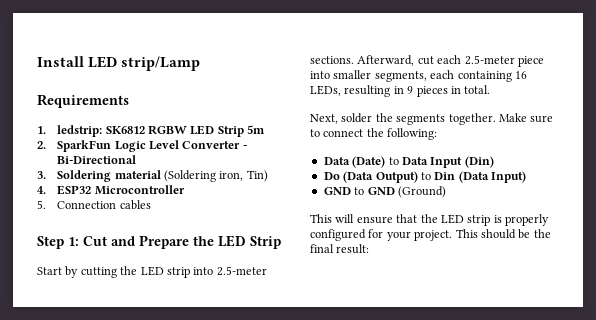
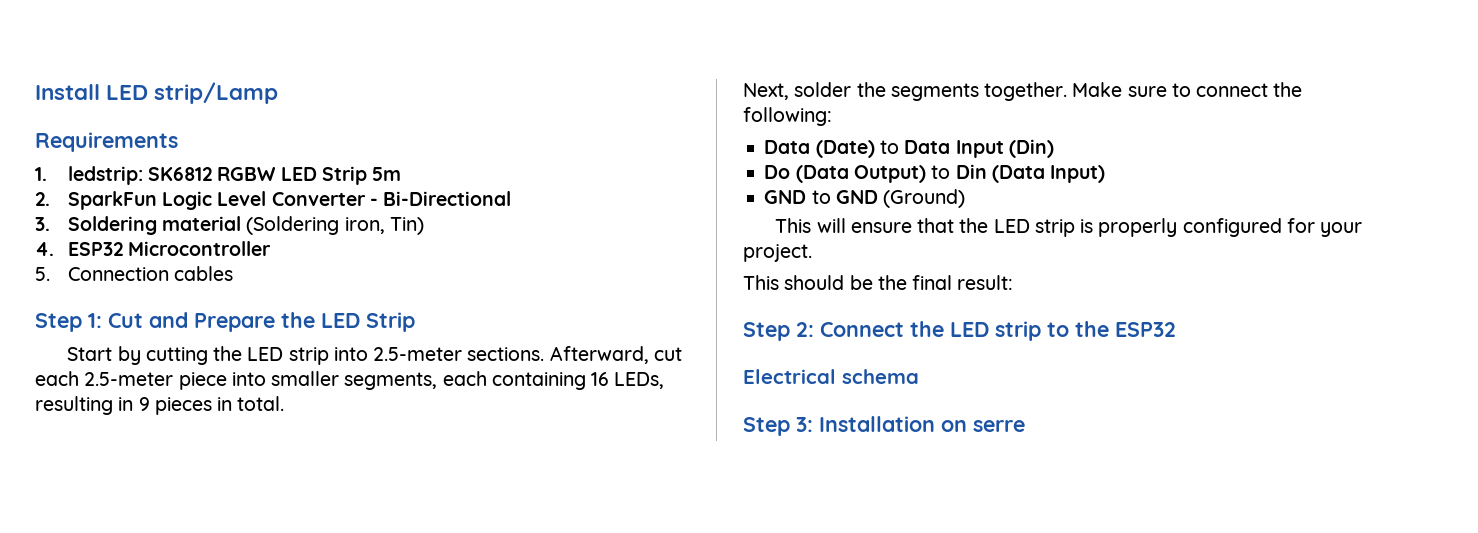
(453, 235) none -> (812, 253) //
(370, 249) none -> [743,321,1176,341] [743,369,919,384] [743,416,1025,436] // Step 2: Connect the LED strip to the ESP32 // Electrical schema // Step 3: Installation on serre

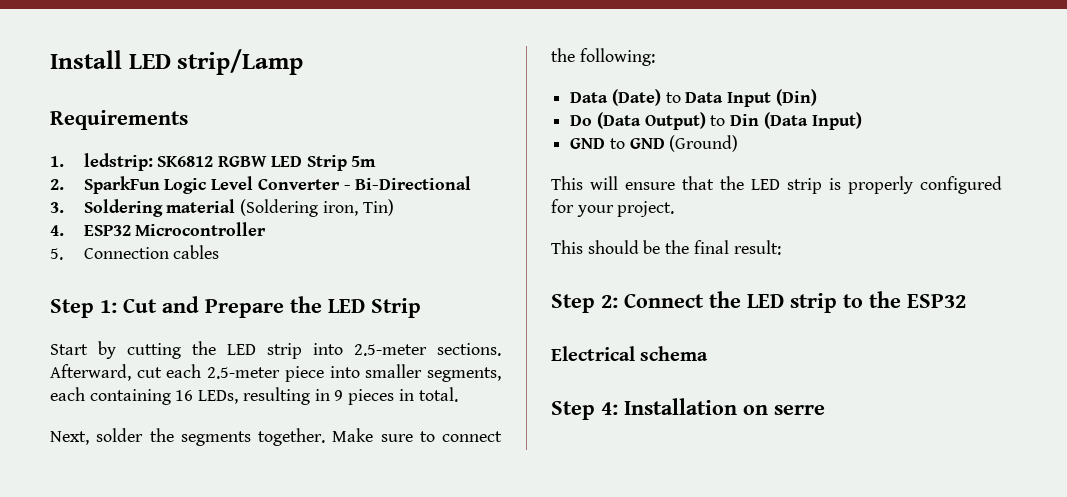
[796,417,813,432] 3: -> [601,402,618,415] 4:

